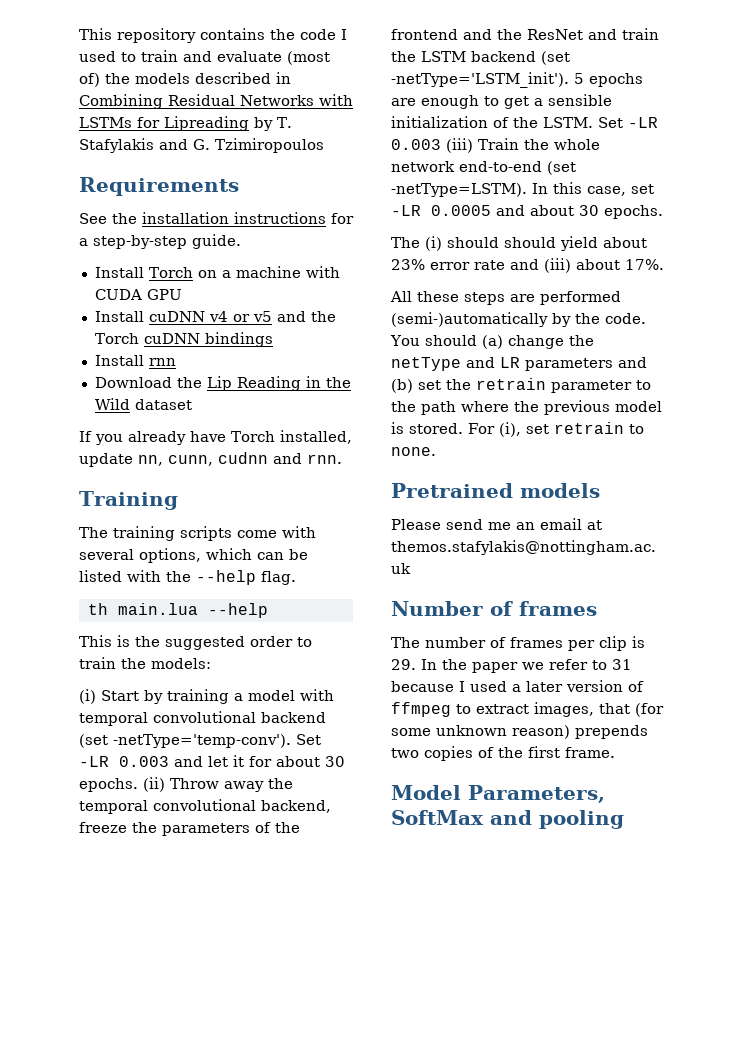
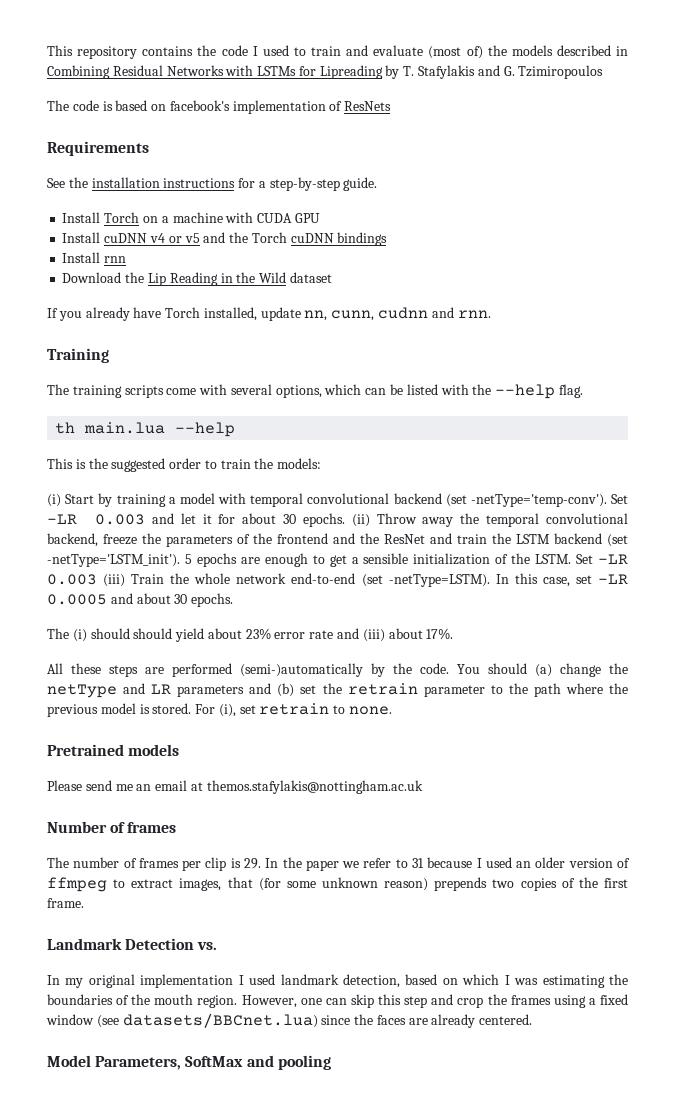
(324, 145) none -> [47,100,392,114] // The code is based on facebook's implementation of ResNets
[512,681,563,692] a later -> [516,857,566,868] an older
(615, 752) none -> [47,938,218,950] [47,974,629,988] [47,994,629,1008] [46,1013,533,1028] // Landmark Detection vs. // In my original implementation I used landmark detection, based on which I was estimating the boundaries of the mouth region. However, one can skip this step and crop the frames using a fixed window (see datasets/BBCnet.lua) since the faces are already centered.

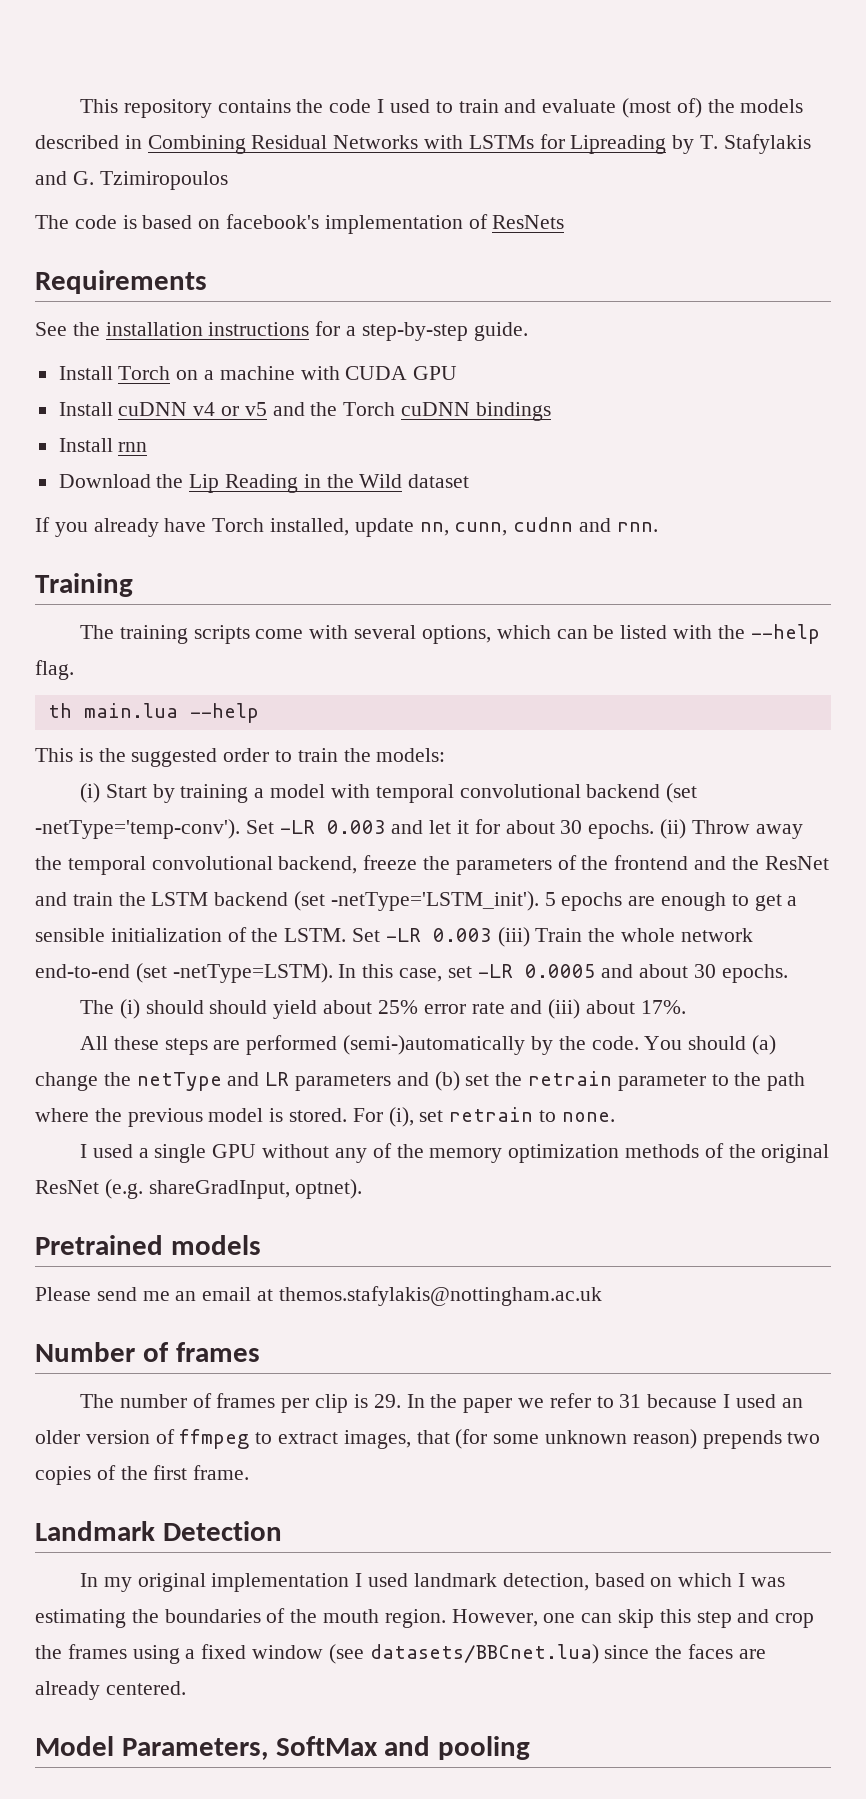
[245,628,271,640] 23% -> [377,1000,418,1014] 25%
(393, 710) none -> [80,1143,830,1163] [35,1179,363,1199] // I used a single GPU without any of the memory optimization methods of the original ResNet (e.g. shareGradInput, optnet).
[197,942,218,950] vs. -> (282, 1531) none

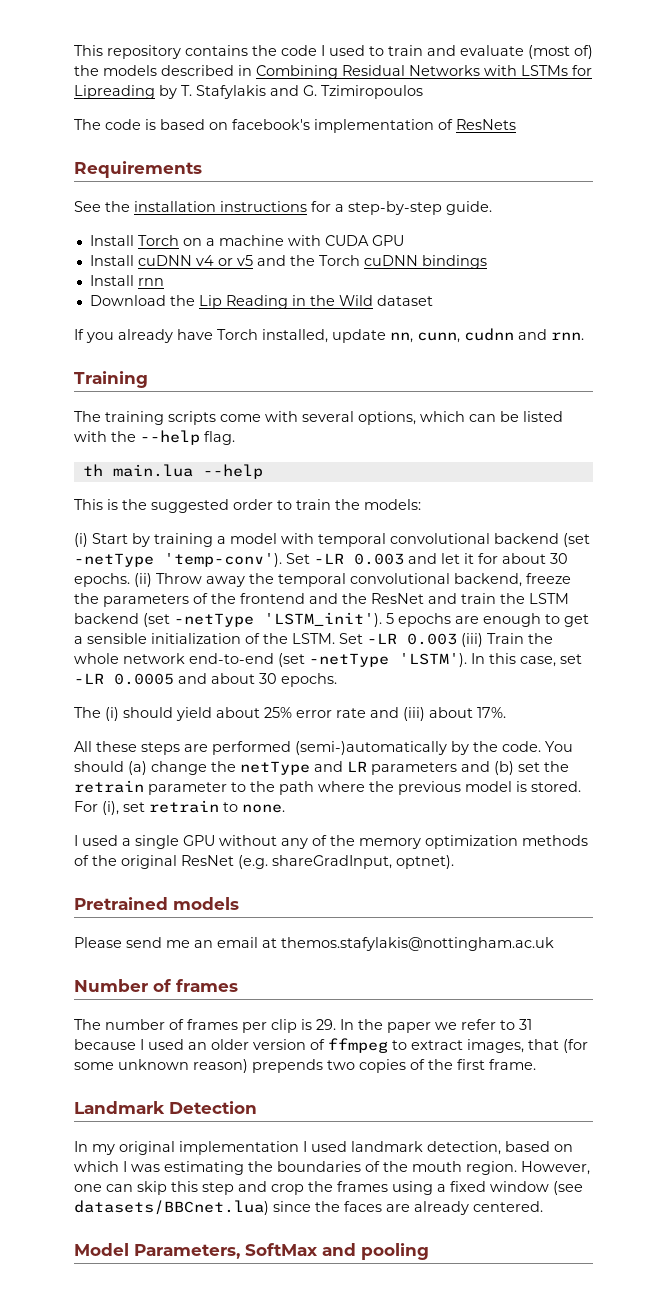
[35,819,240,839] -netType='temp-conv'). -> [74,553,282,567] -netType 'temp-conv').
[330,891,539,911] -netType='LSTM_init'). -> [174,612,382,627] -netType 'LSTM_init').
[172,963,333,983] -netType=LSTM). -> [309,653,467,667] -netType 'LSTM').
[209,1000,268,1014] should -> (173, 712) none

